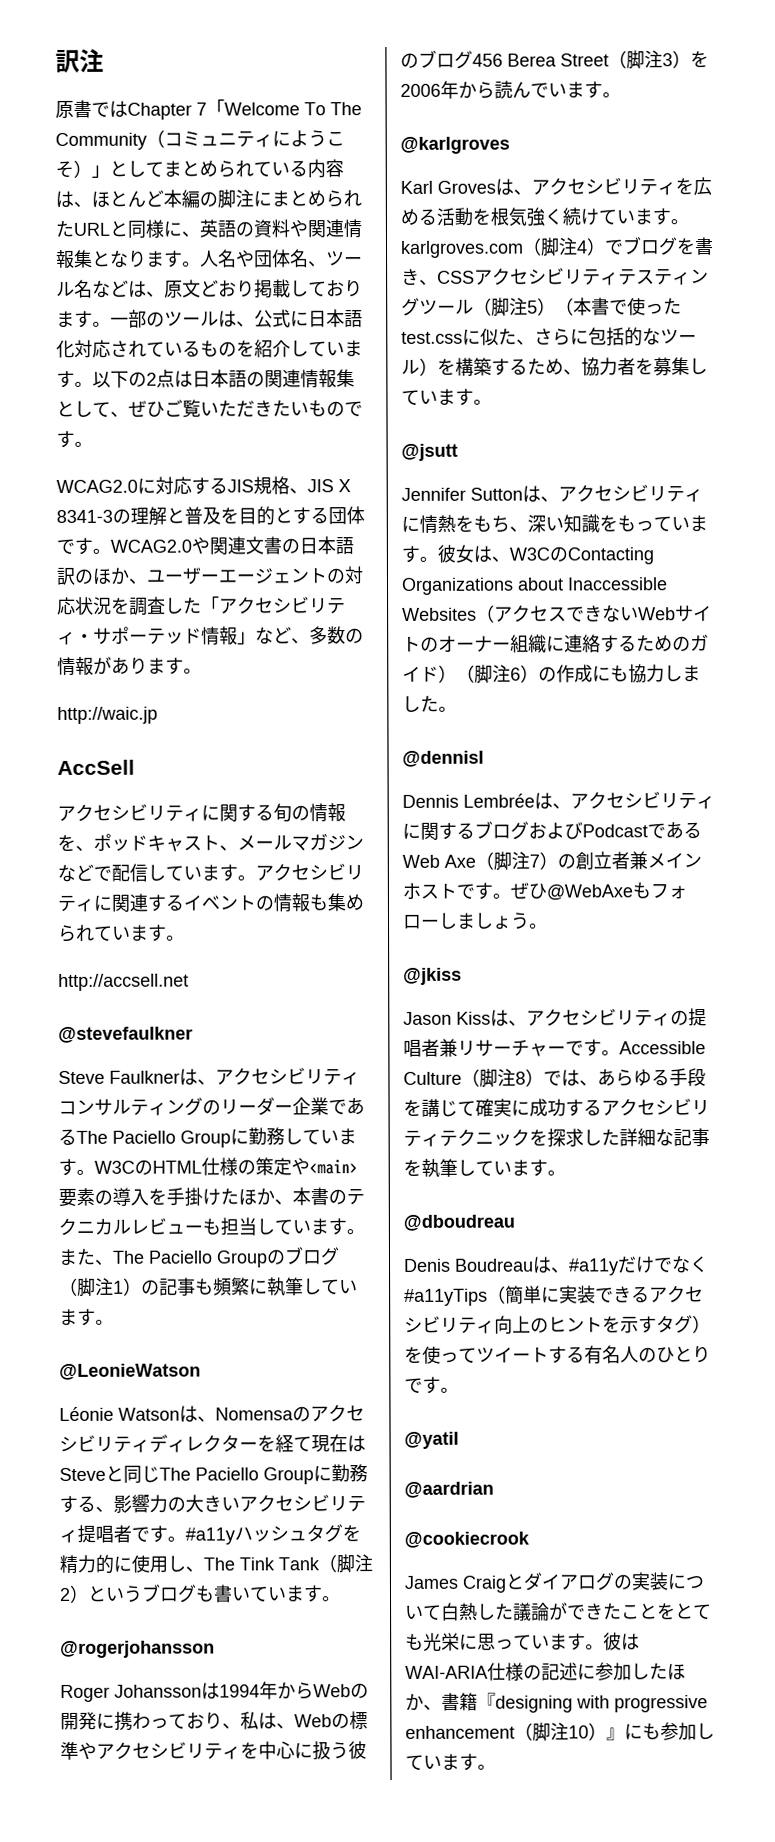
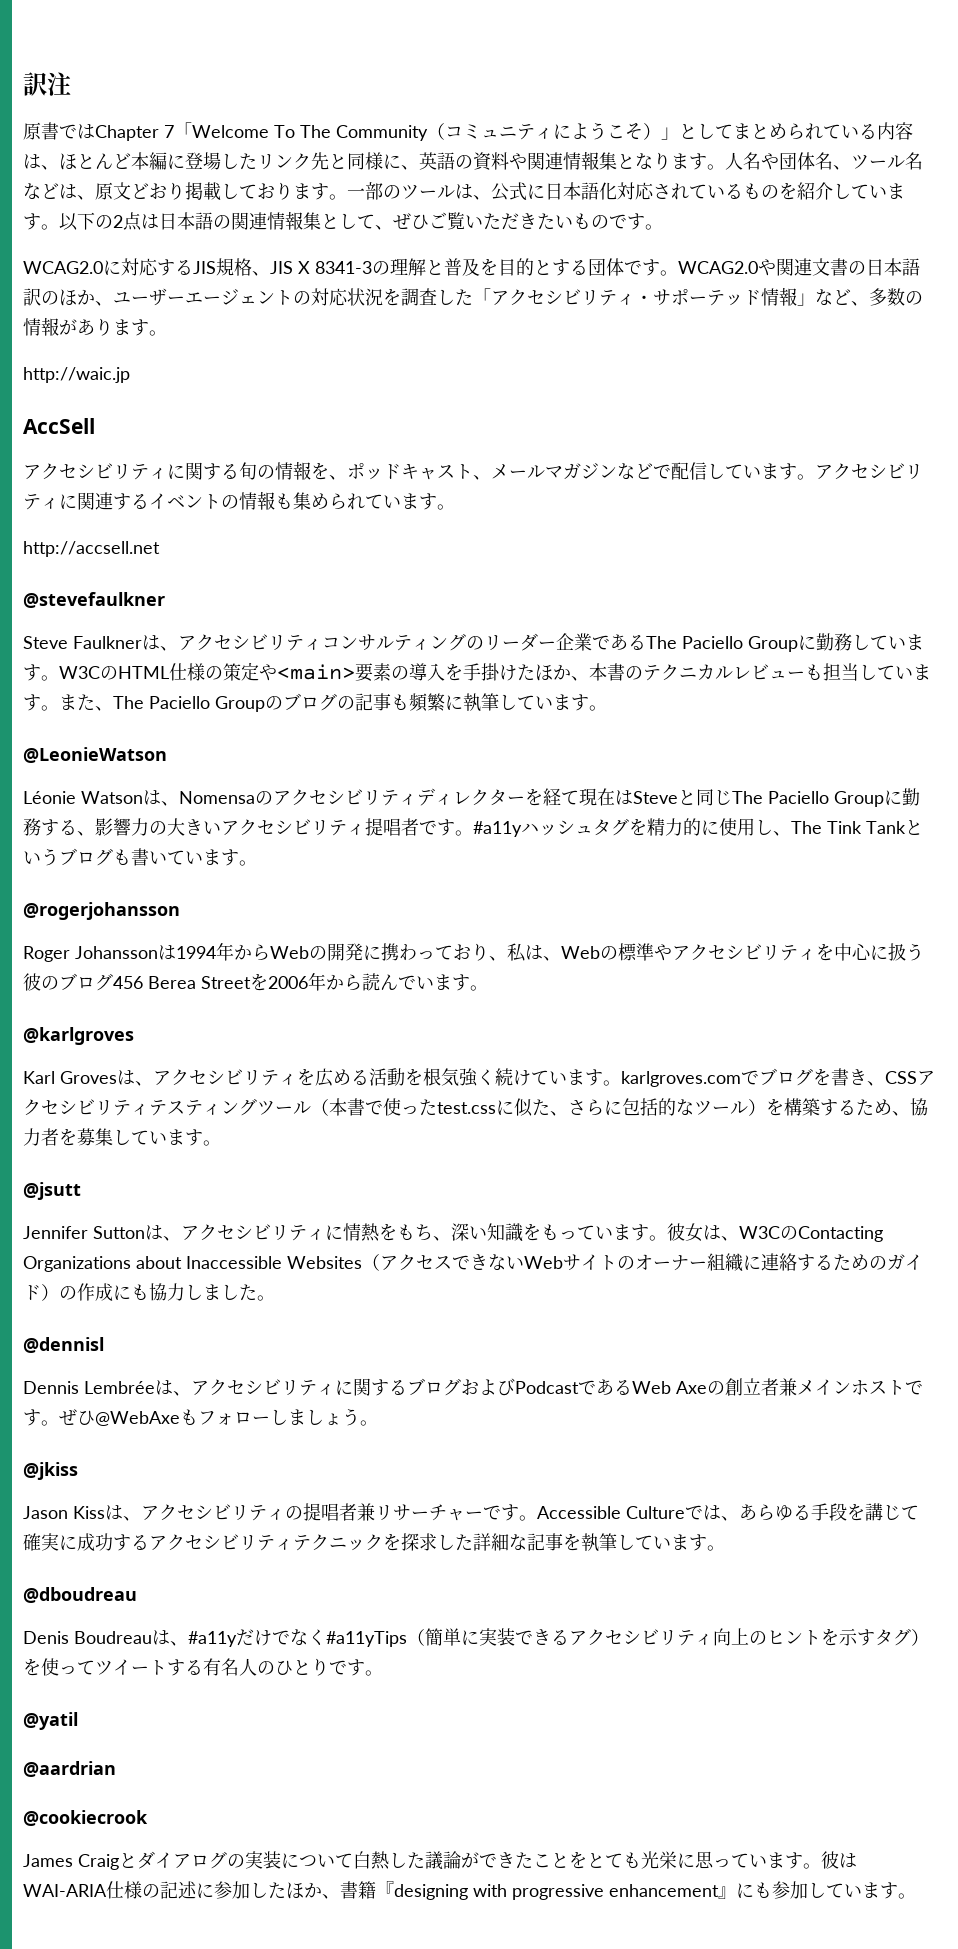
[199,189,362,209] [55,220,110,237] の脚注にまとめられたURL -> [167,152,329,170] に登場したリンク先
[59,1277,142,1297] （脚注1） -> (337, 702) none
[318,1554,373,1574] [59,1584,89,1603] （脚注2） -> (906, 827) none
[608,50,691,70] （脚注3） -> (251, 982) none
[522,237,606,257] （脚注4） -> (741, 1079) none
[491,297,574,317] 脚注5）（ -> (329, 1107) none
[456,664,539,684] （脚注6） -> (59, 1292) none
[475,851,558,871] （脚注7） -> (707, 1387) none
[461,1068,544,1088] （脚注8） -> (685, 1512) none
[514,1722,607,1742] （脚注10） -> (719, 1890) none

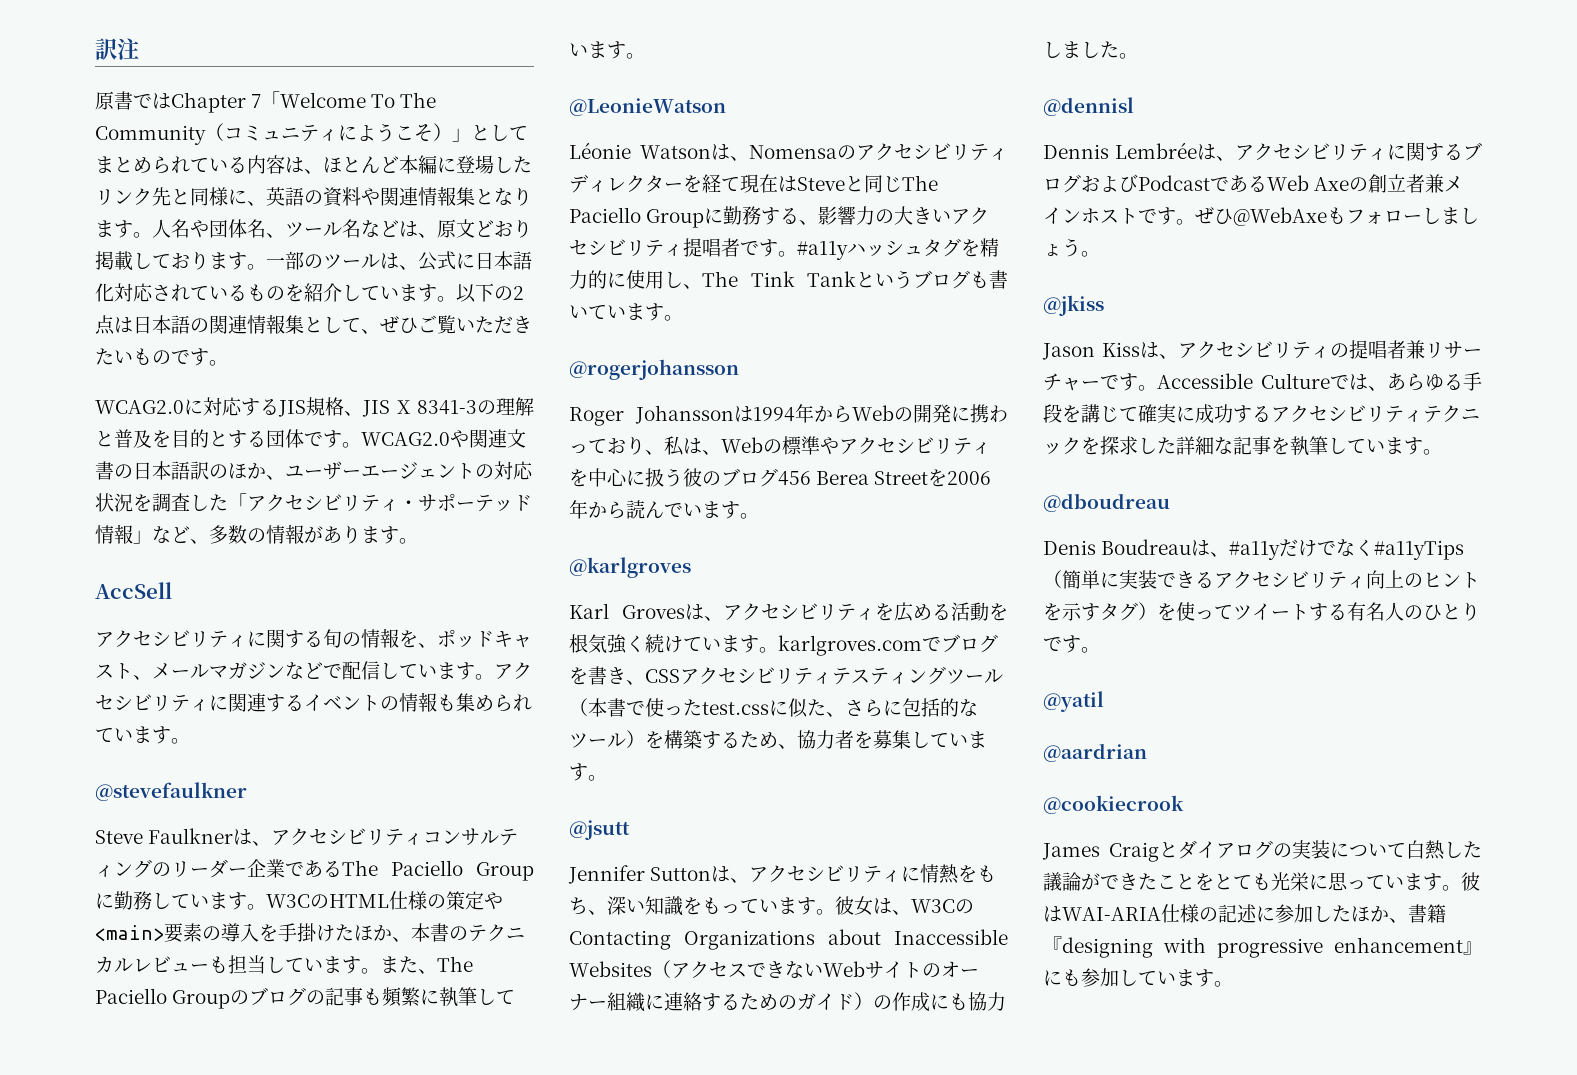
[23,367,130,383] // http://waic.jp -> (418, 541) none
[23,541,160,557] // http://accsell.net -> (190, 741) none

